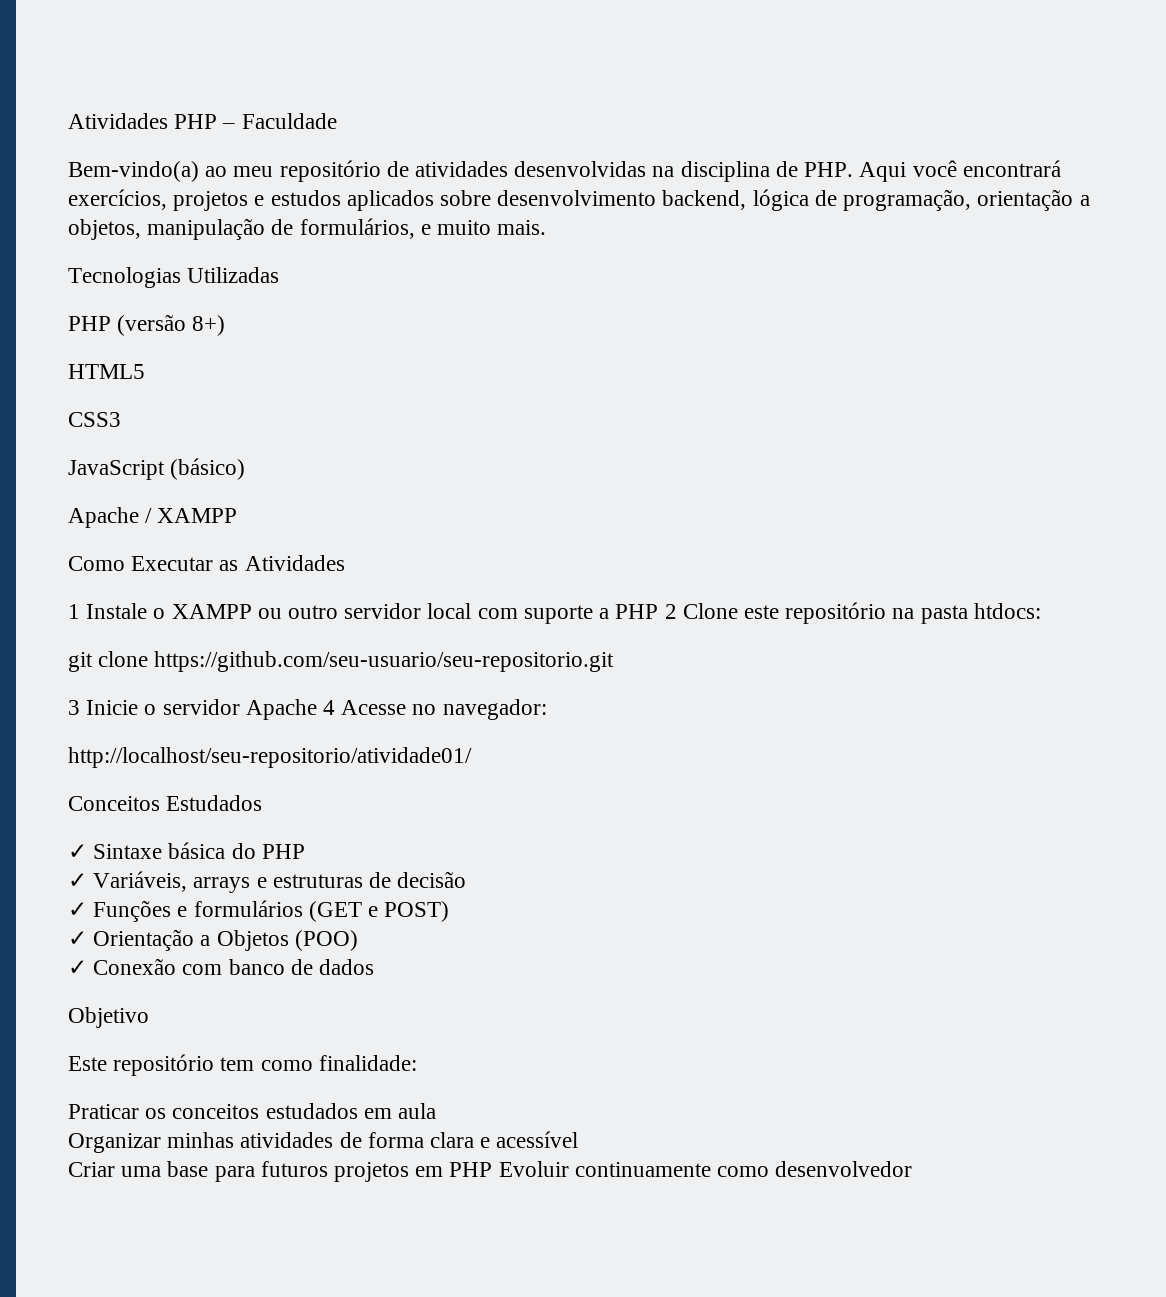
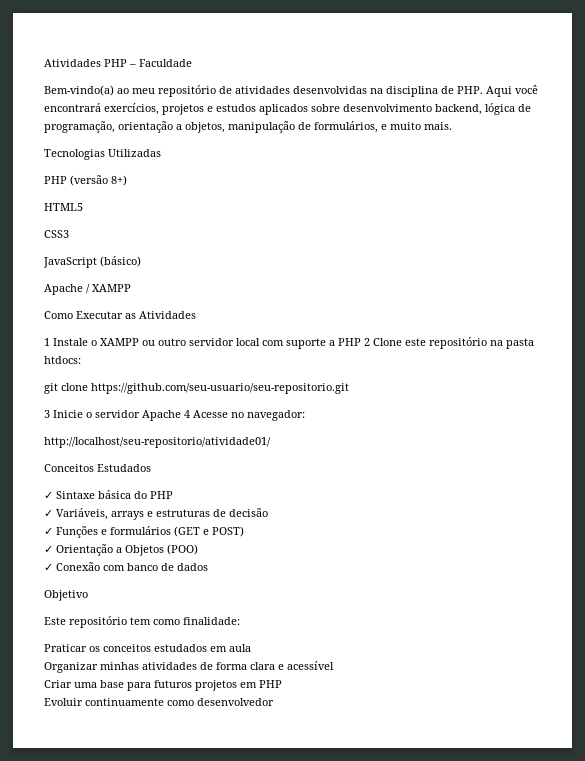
(493, 1169) none -> (282, 684) //

